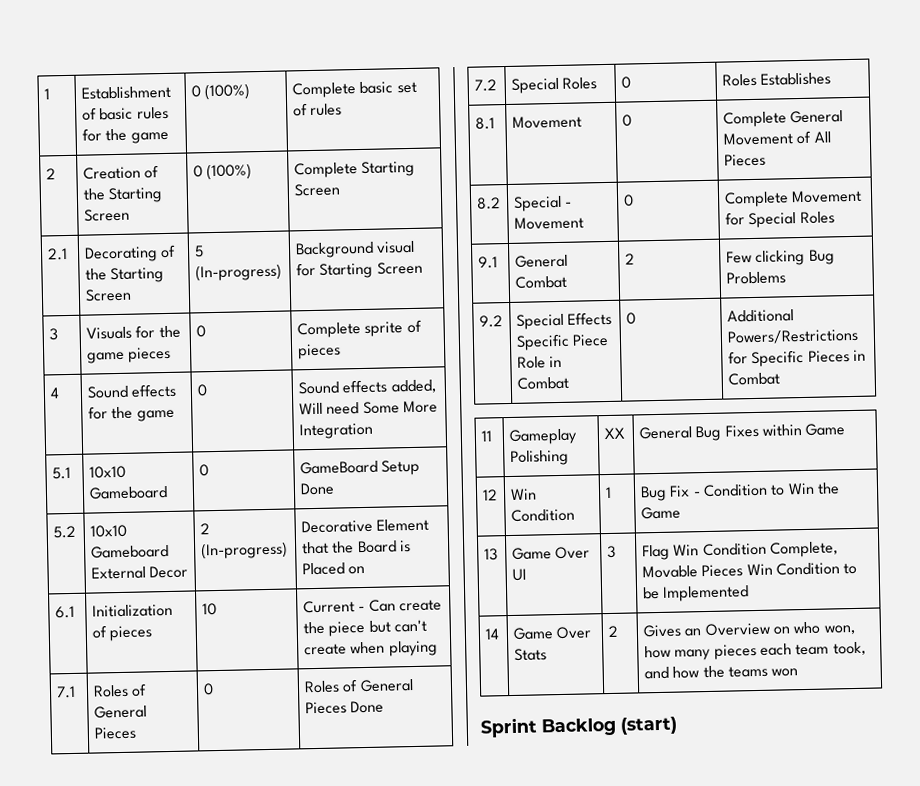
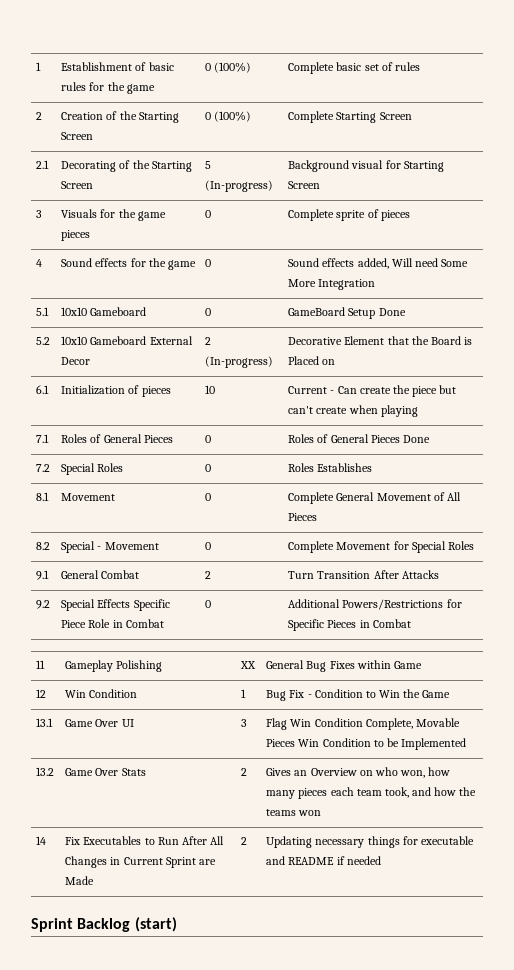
[725,249,835,266] [725,271,786,285] Few clicking Bug Problems -> [288,570,439,579] Turn Transition After Attacks
[483,548,498,561] 13 -> [36,718,54,727] 13.1
[484,628,500,640] 14 -> [36,767,55,776] 13.2
(799, 672) none -> [36,836,47,845] [65,836,224,845] [65,856,216,868] [65,876,95,885] [241,837,248,845] [266,836,474,848] [266,856,381,865] // 14 | Fix Executables to Run After All Changes in Current Sprint are Made | 2 | Updating necessary things for executable and README if needed

